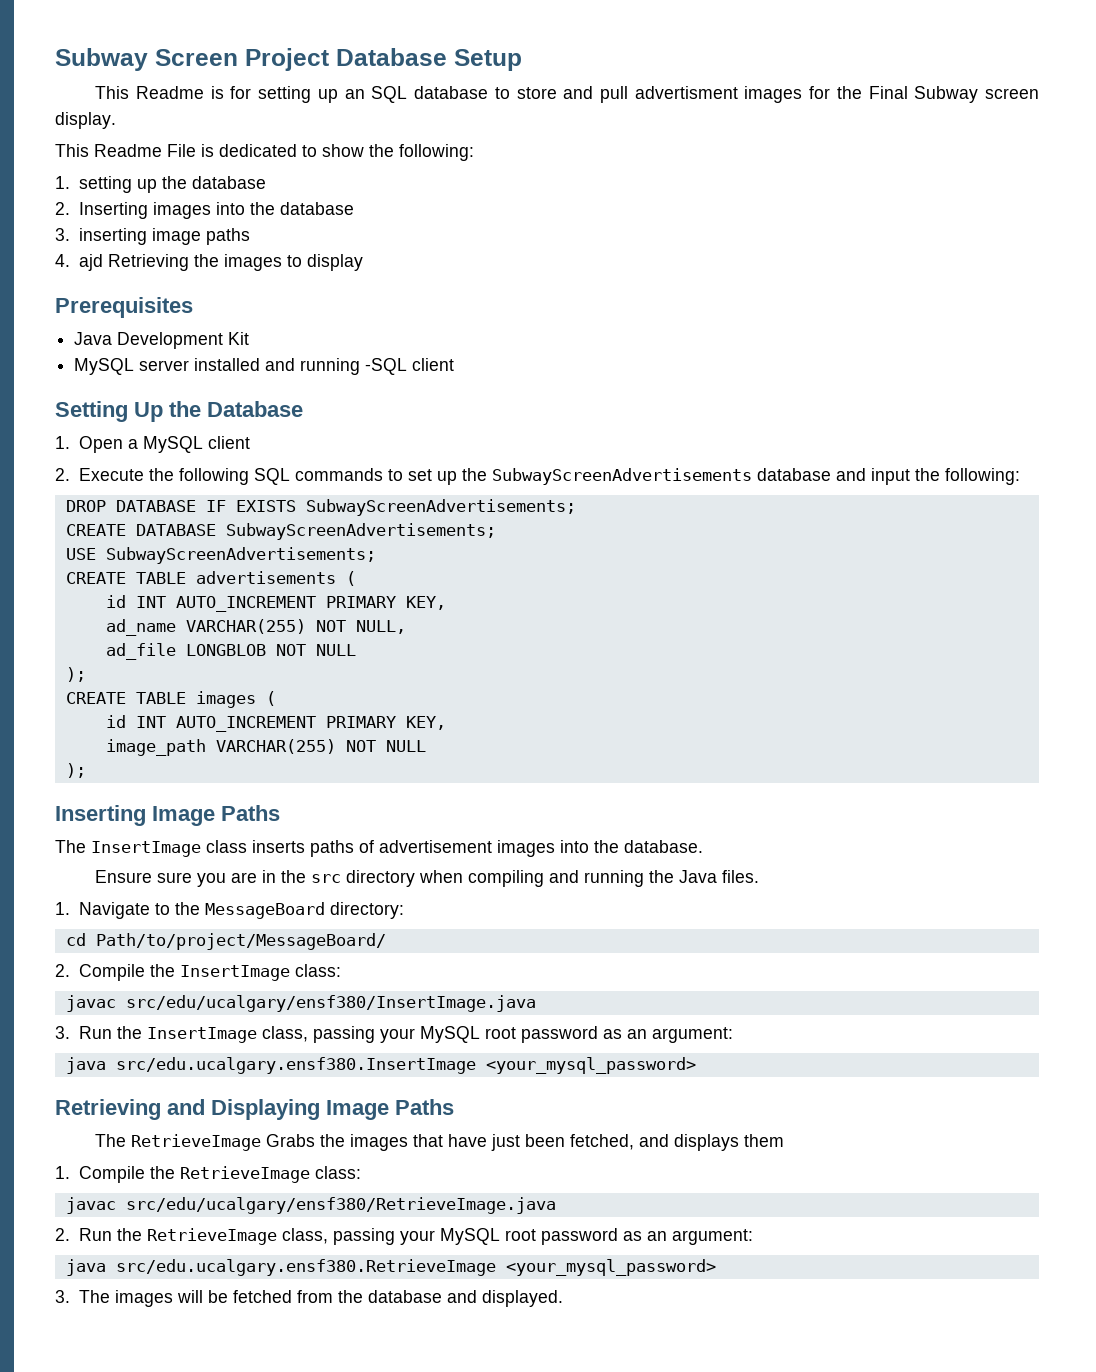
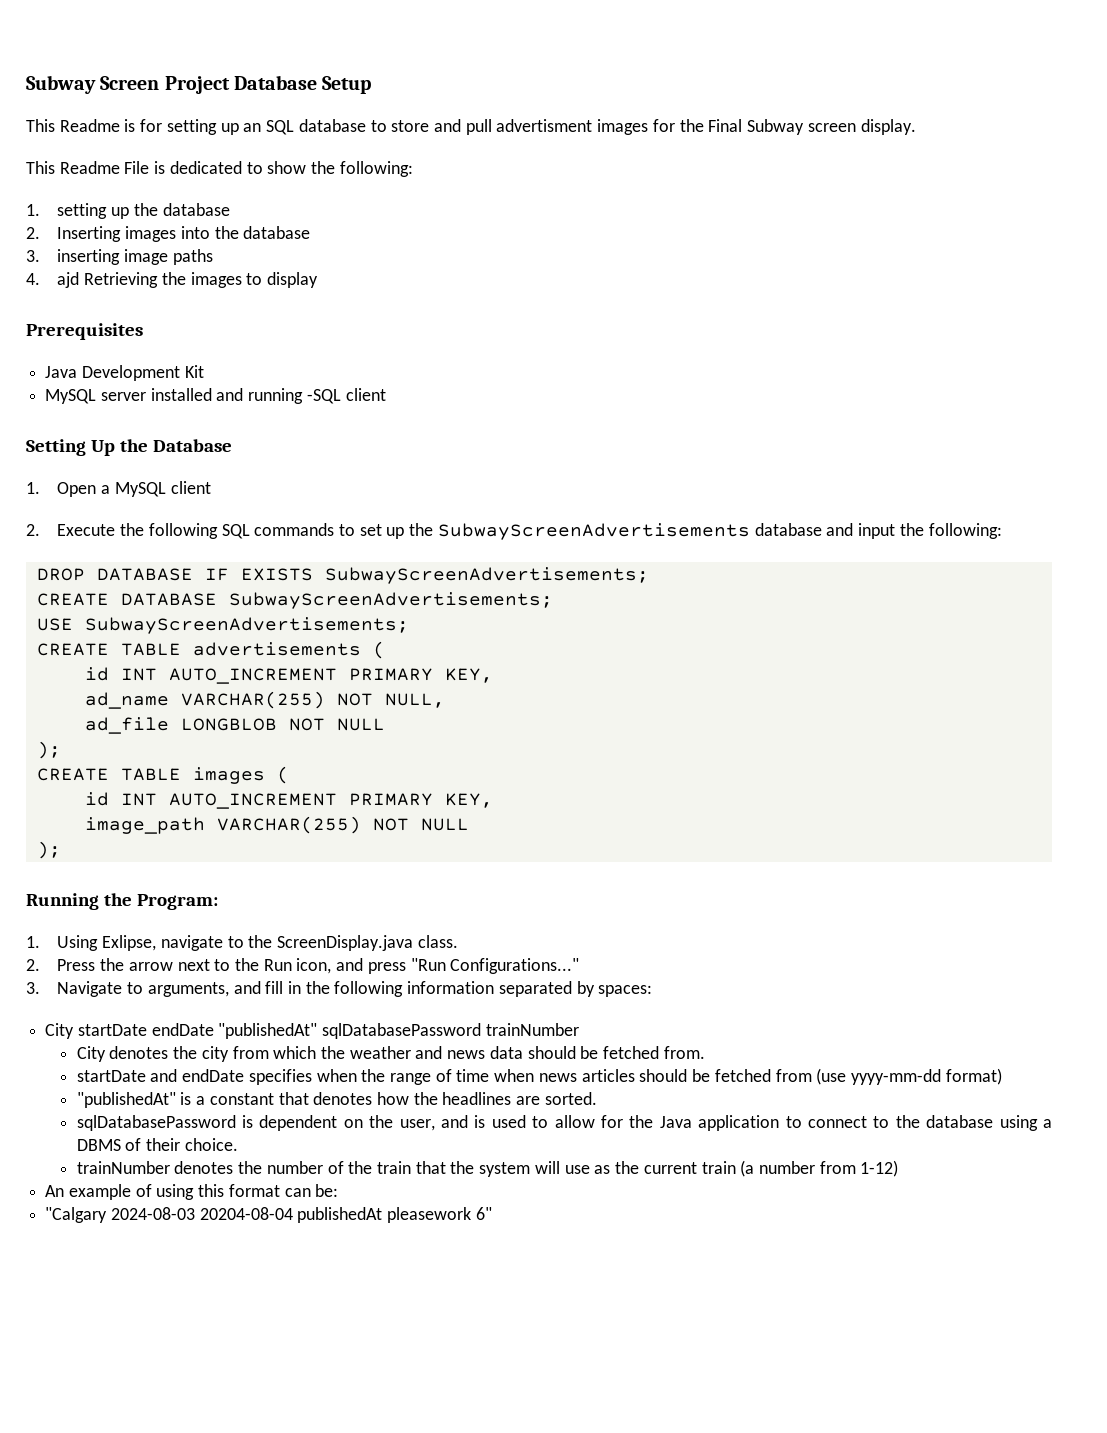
[55,805,280,826] [55,840,703,857] [95,870,760,887] [55,902,404,919] [65,933,386,950] [55,964,341,981] [65,995,536,1012] [55,1026,733,1043] [65,1057,696,1074] [55,1099,454,1120] [95,1134,785,1151] [55,1166,361,1183] [65,1197,556,1214] [55,1228,753,1245] [65,1259,716,1276] [55,1290,563,1307] Inserting Image Paths // The InsertImage class inserts paths of advertisement images into the database. // Ensure sure you are in the src directory when compiling and running the Java files. // 1. Navigate to the MessageBoard directory: // cd Path/to/project/MessageBoard/ // 2. Compile the InsertImage class: // javac src/edu/ucalgary/ensf380/InsertImage.java // 3. Run the InsertImage class, passing your MySQL root password as an argument: // java src/edu.ucalgary.ensf380.InsertImage <your_mysql_password> // Retrieving and Displaying Image Paths // The RetrieveImage Grabs the images that have just been fetched, and displays them // 1. Compile the RetrieveImage class: // javac src/edu/ucalgary/ensf380/RetrieveImage.java // 2. Run the RetrieveImage class, passing your MySQL root password as an argument: // java src/edu.ucalgary.ensf380.RetrieveImage <your_mysql_password> // 3. The images will be fetched from the database and displayed. -> [26,893,218,910] [26,935,458,951] [26,958,580,974] [26,981,653,997] [45,1023,579,1039] [76,1046,705,1062] [76,1068,1002,1085] [76,1092,597,1108] [76,1115,1052,1131] [76,1138,238,1151] [76,1160,899,1177] [45,1184,339,1200] [45,1207,492,1223] Running the Program: // 1. Using Exlipse, navigate to the ScreenDisplay.java class. // 2. Press the arrow next to the Run icon, and press "Run Configurations..." // 3. Navigate to arguments, and fill in the following information separated by spaces: // City startDate endDate "publishedAt" sqlDatabasePassword trainNumber // City denotes the city from which the weather and news data should be fetched from. // startDate and endDate specifies when the range of time when news articles should be fetched from (use yyyy-mm-dd format) // "publishedAt" is a constant that denotes how the headlines are sorted. // sqlDatabasePassword is dependent on the user, and is used to allow for the Java application to connect to the database using a DBMS of their choice. // trainNumber denotes the number of the train that the system will use as the current train (a number from 1-12) // An example of using this format can be: // "Calgary 2024-08-03 20204-08-04 publishedAt pleasework 6"

